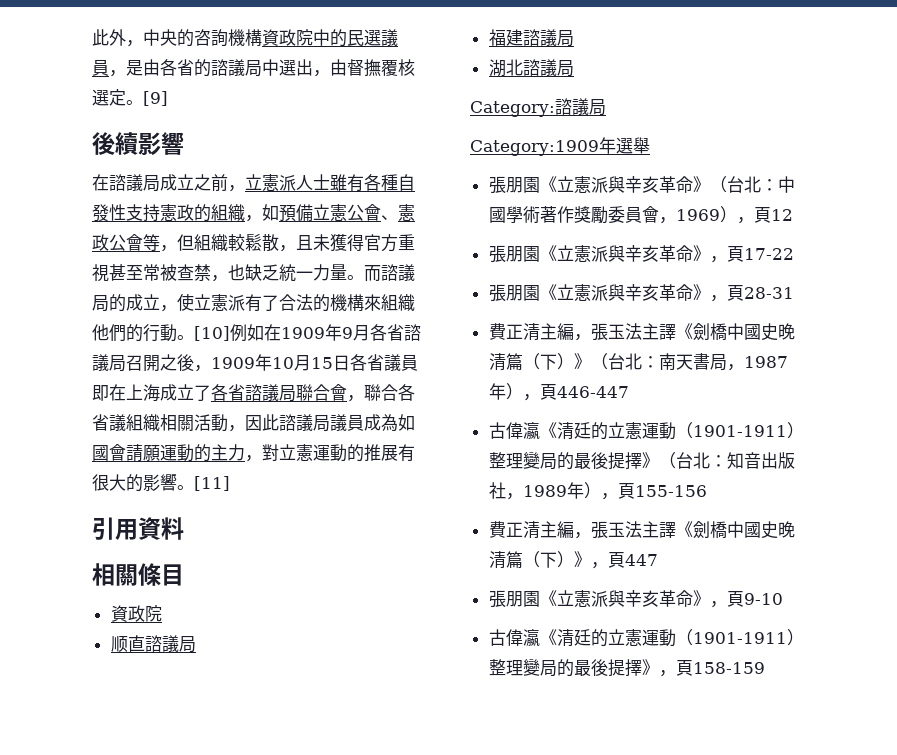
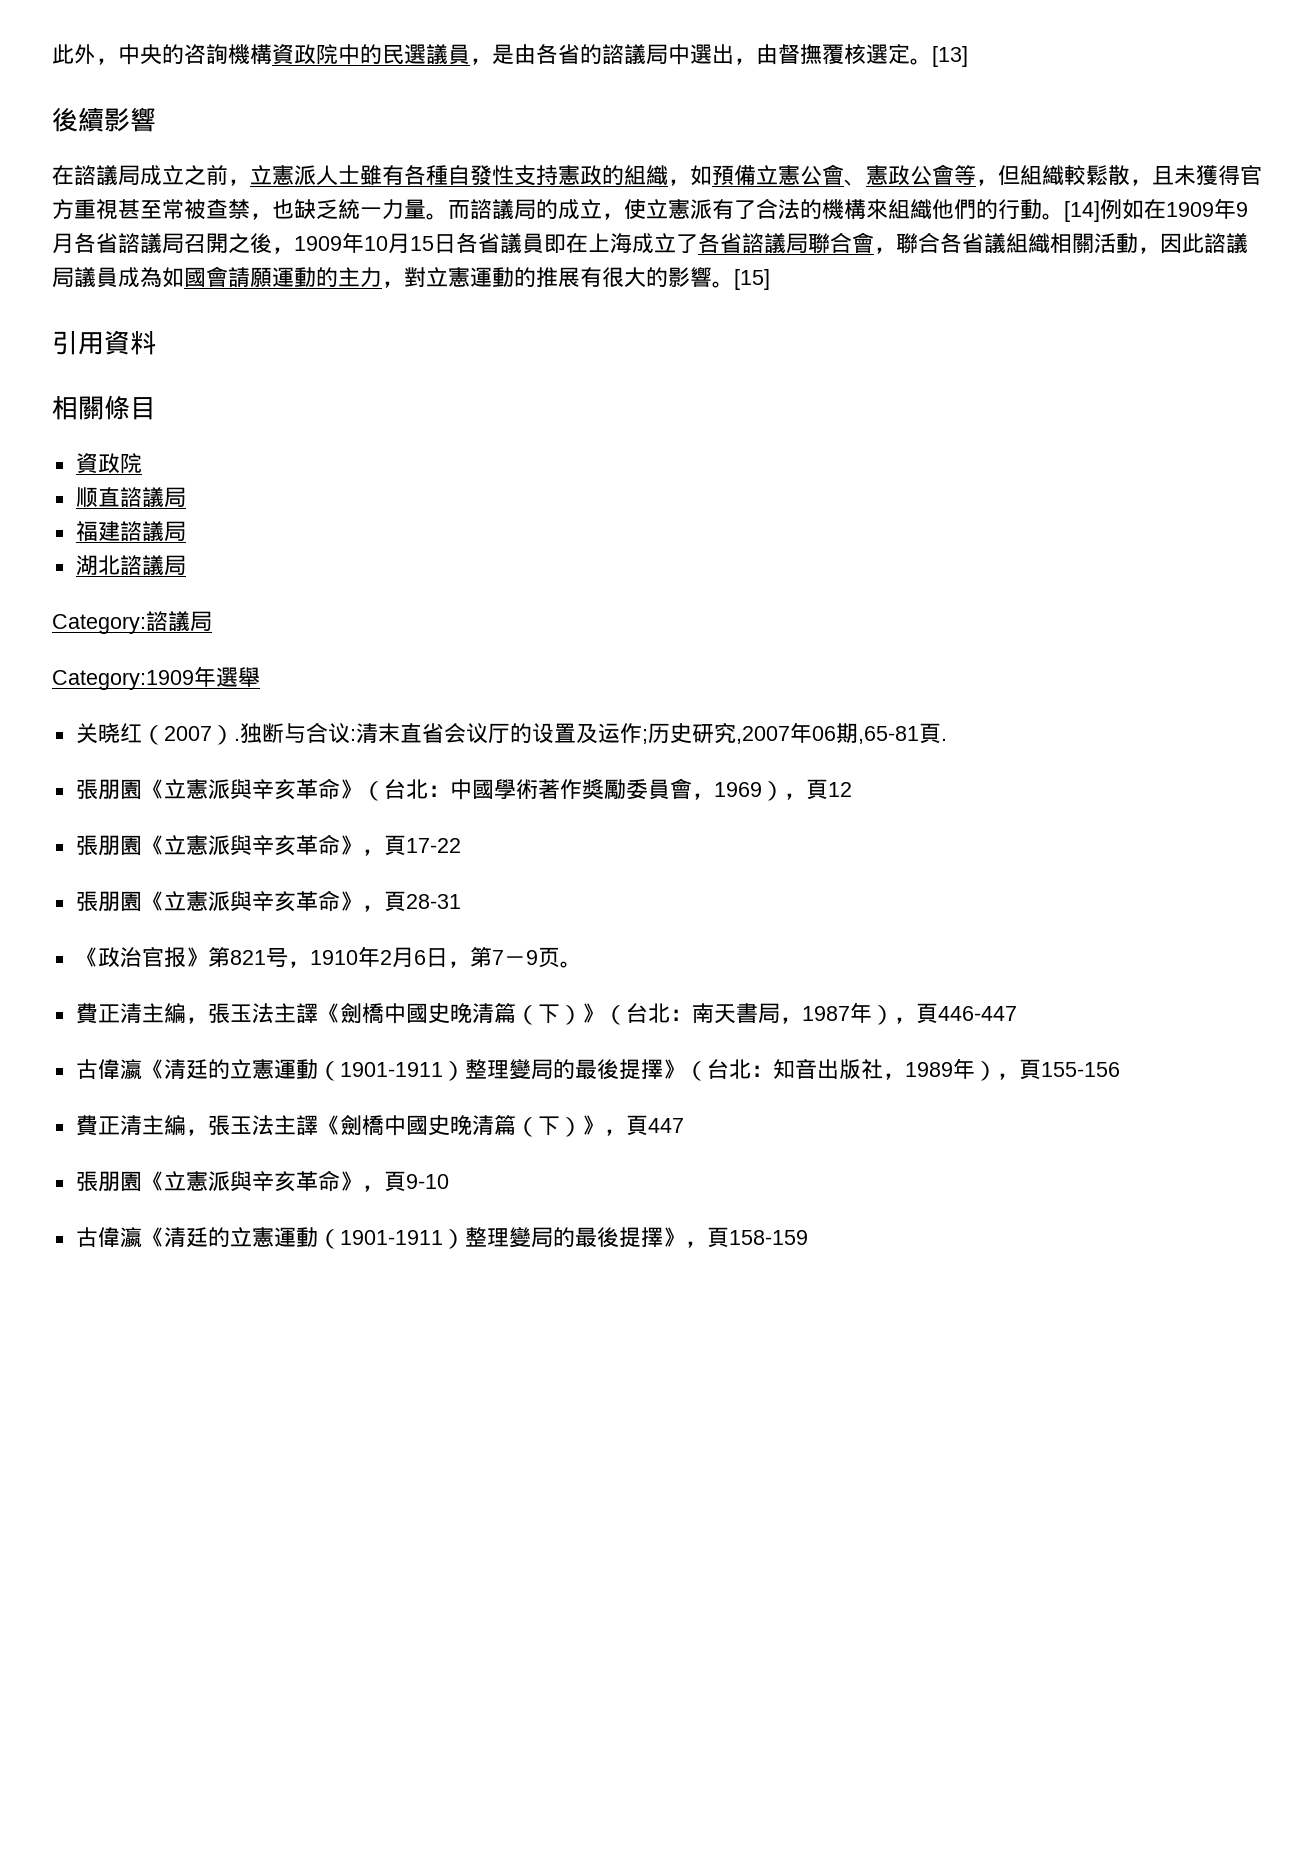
[143,91,168,106] [9] -> [932,46,968,67] [13]
[194,326,230,341] [10] -> [1064,201,1100,222] [14]
[194,476,230,491] [11] -> [734,269,770,290] [15]
(650, 145) none -> [75,722,947,745] // 关晓红（2007）.独断与合议:清末直省会议厅的设置及运作;历史研究,2007年06期,65-81頁.
(794, 293) none -> [75,946,582,968] // 《政治官报》第821号，1910年2月6日，第7－9页。

